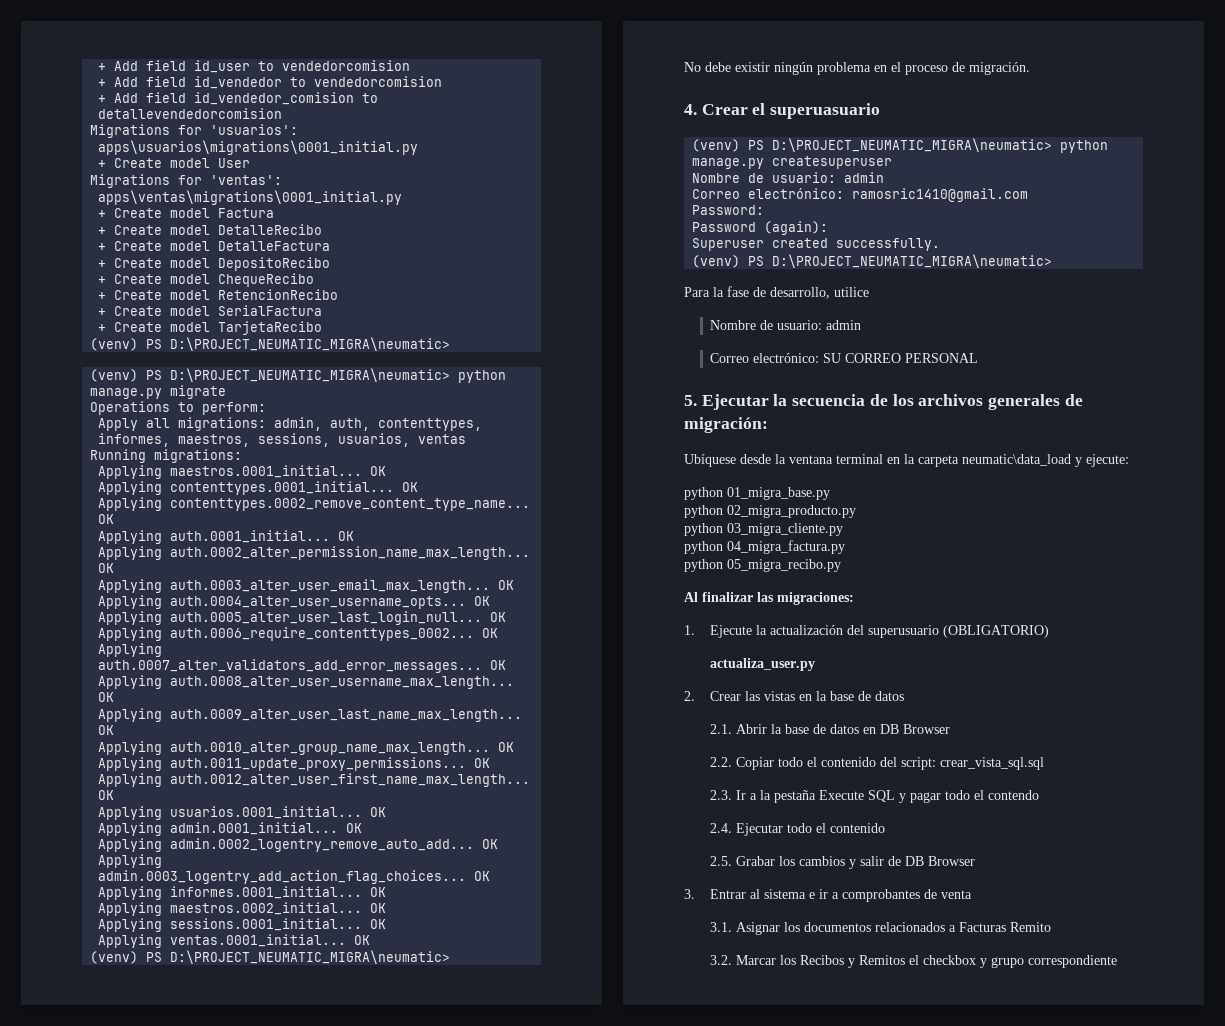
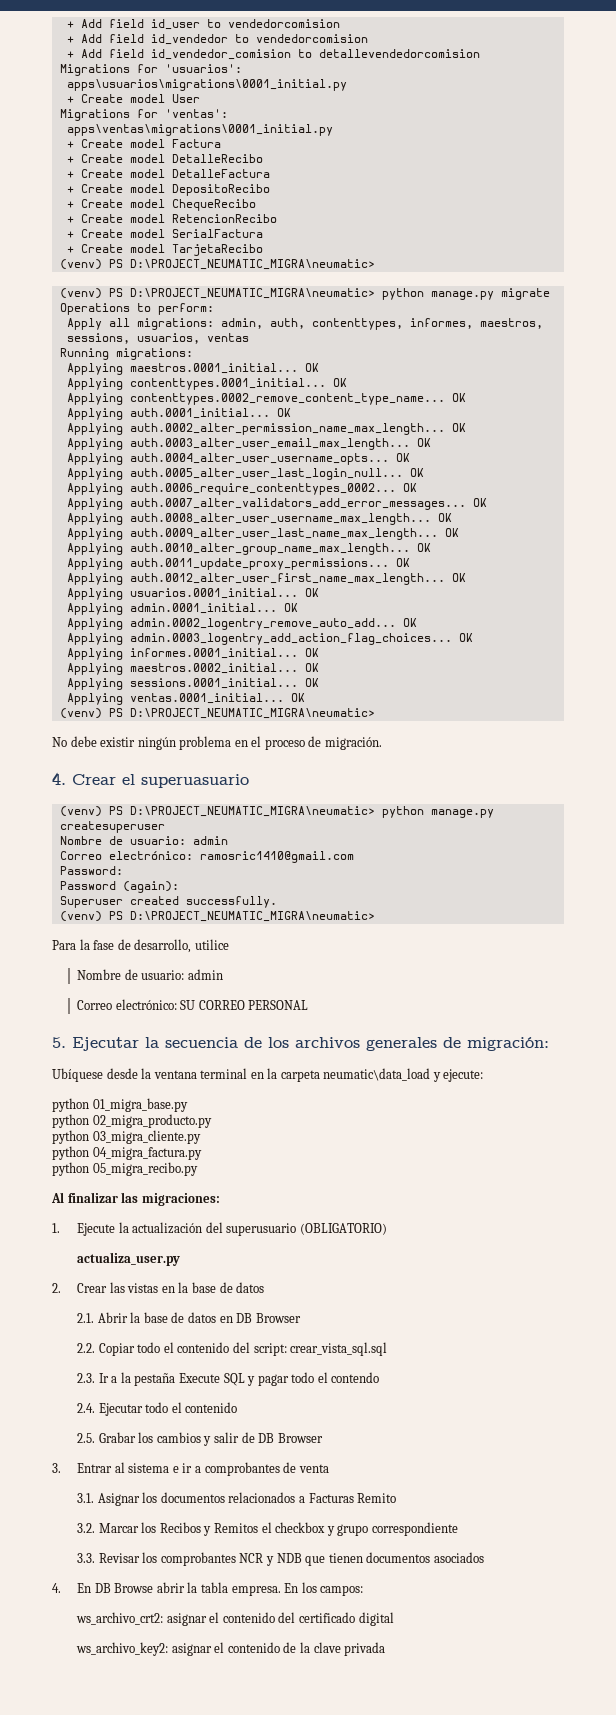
(1118, 961) none -> [77,1552,484,1566] [52,1582,364,1596] [76,1612,394,1626] [76,1642,386,1656] // 3.3. Revisar los comprobantes NCR y NDB que tienen documentos asociados // 4. En DB Browse abrir la tabla empresa. En los campos: // ws_archivo_crt2: asignar el contenido del certificado digital // ws_archivo_key2: asignar el contenido de la clave privada

